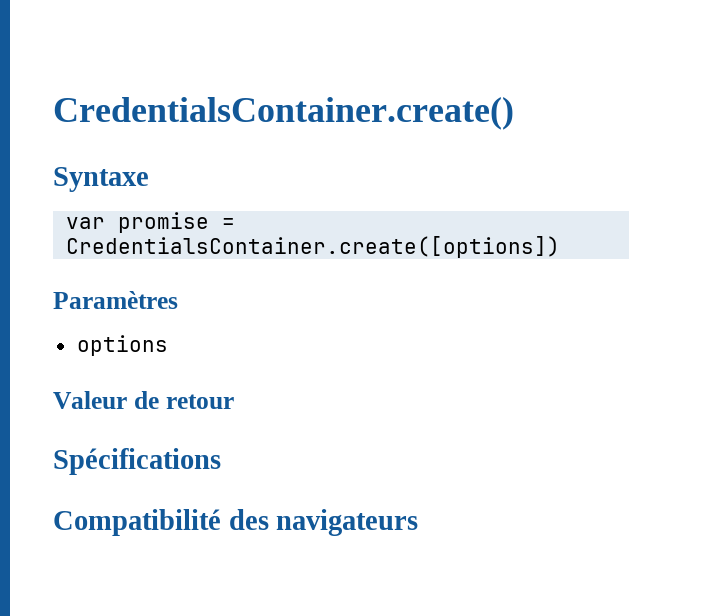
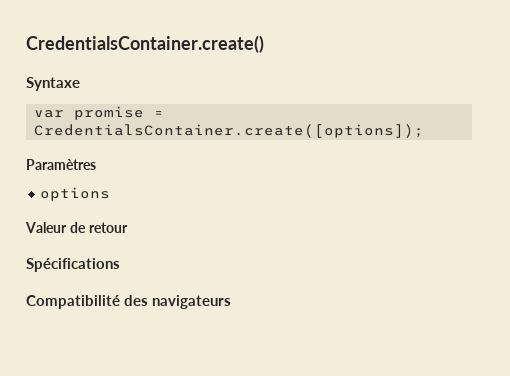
[65,236,560,258] CredentialsContainer.create([options]) -> [33,124,424,138] CredentialsContainer.create([options]);

